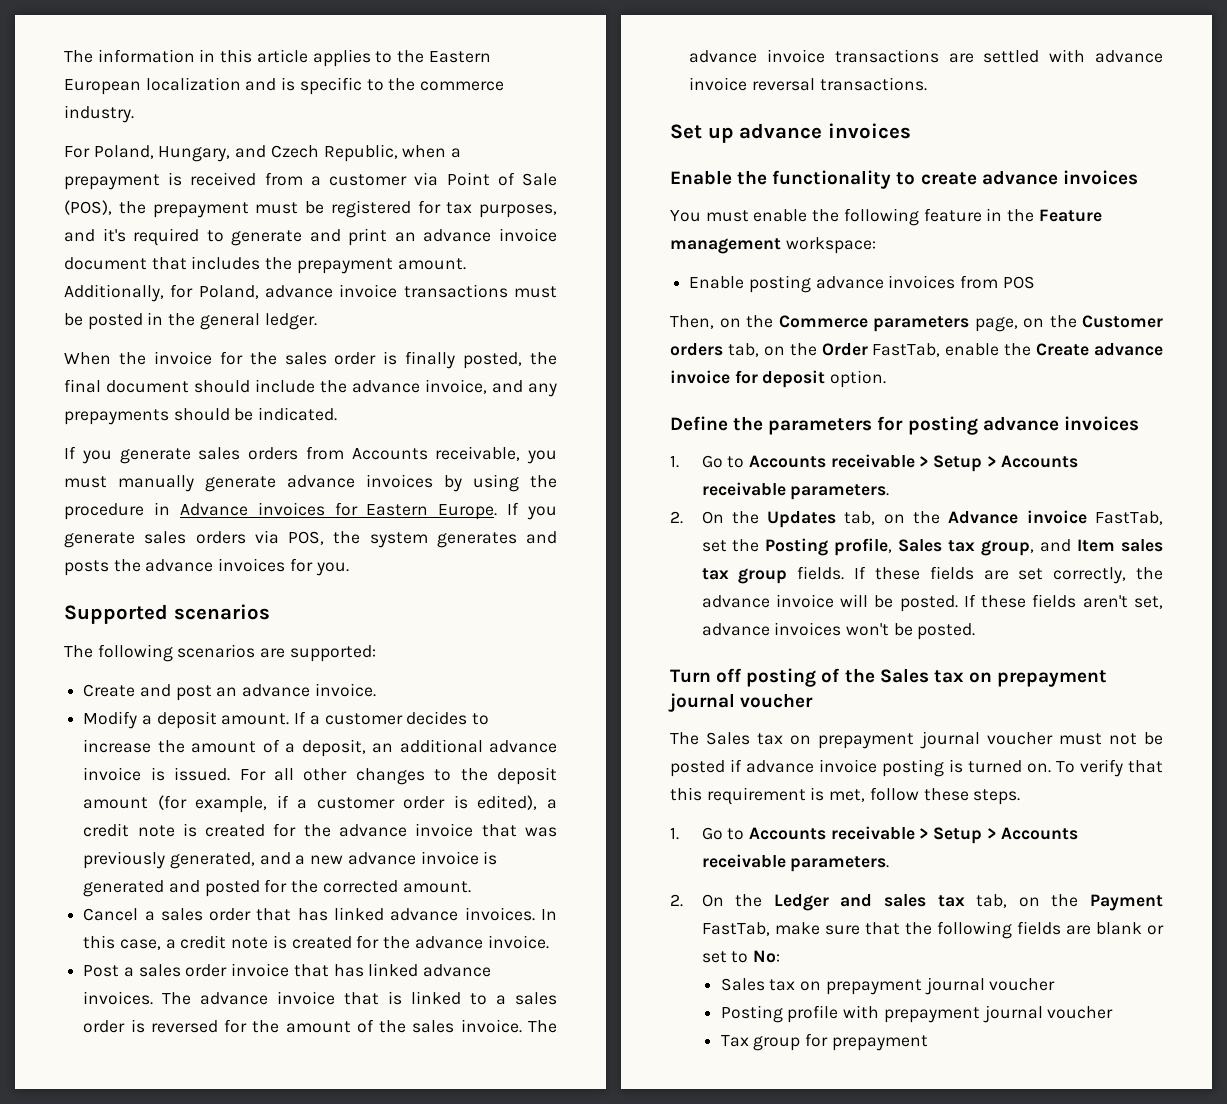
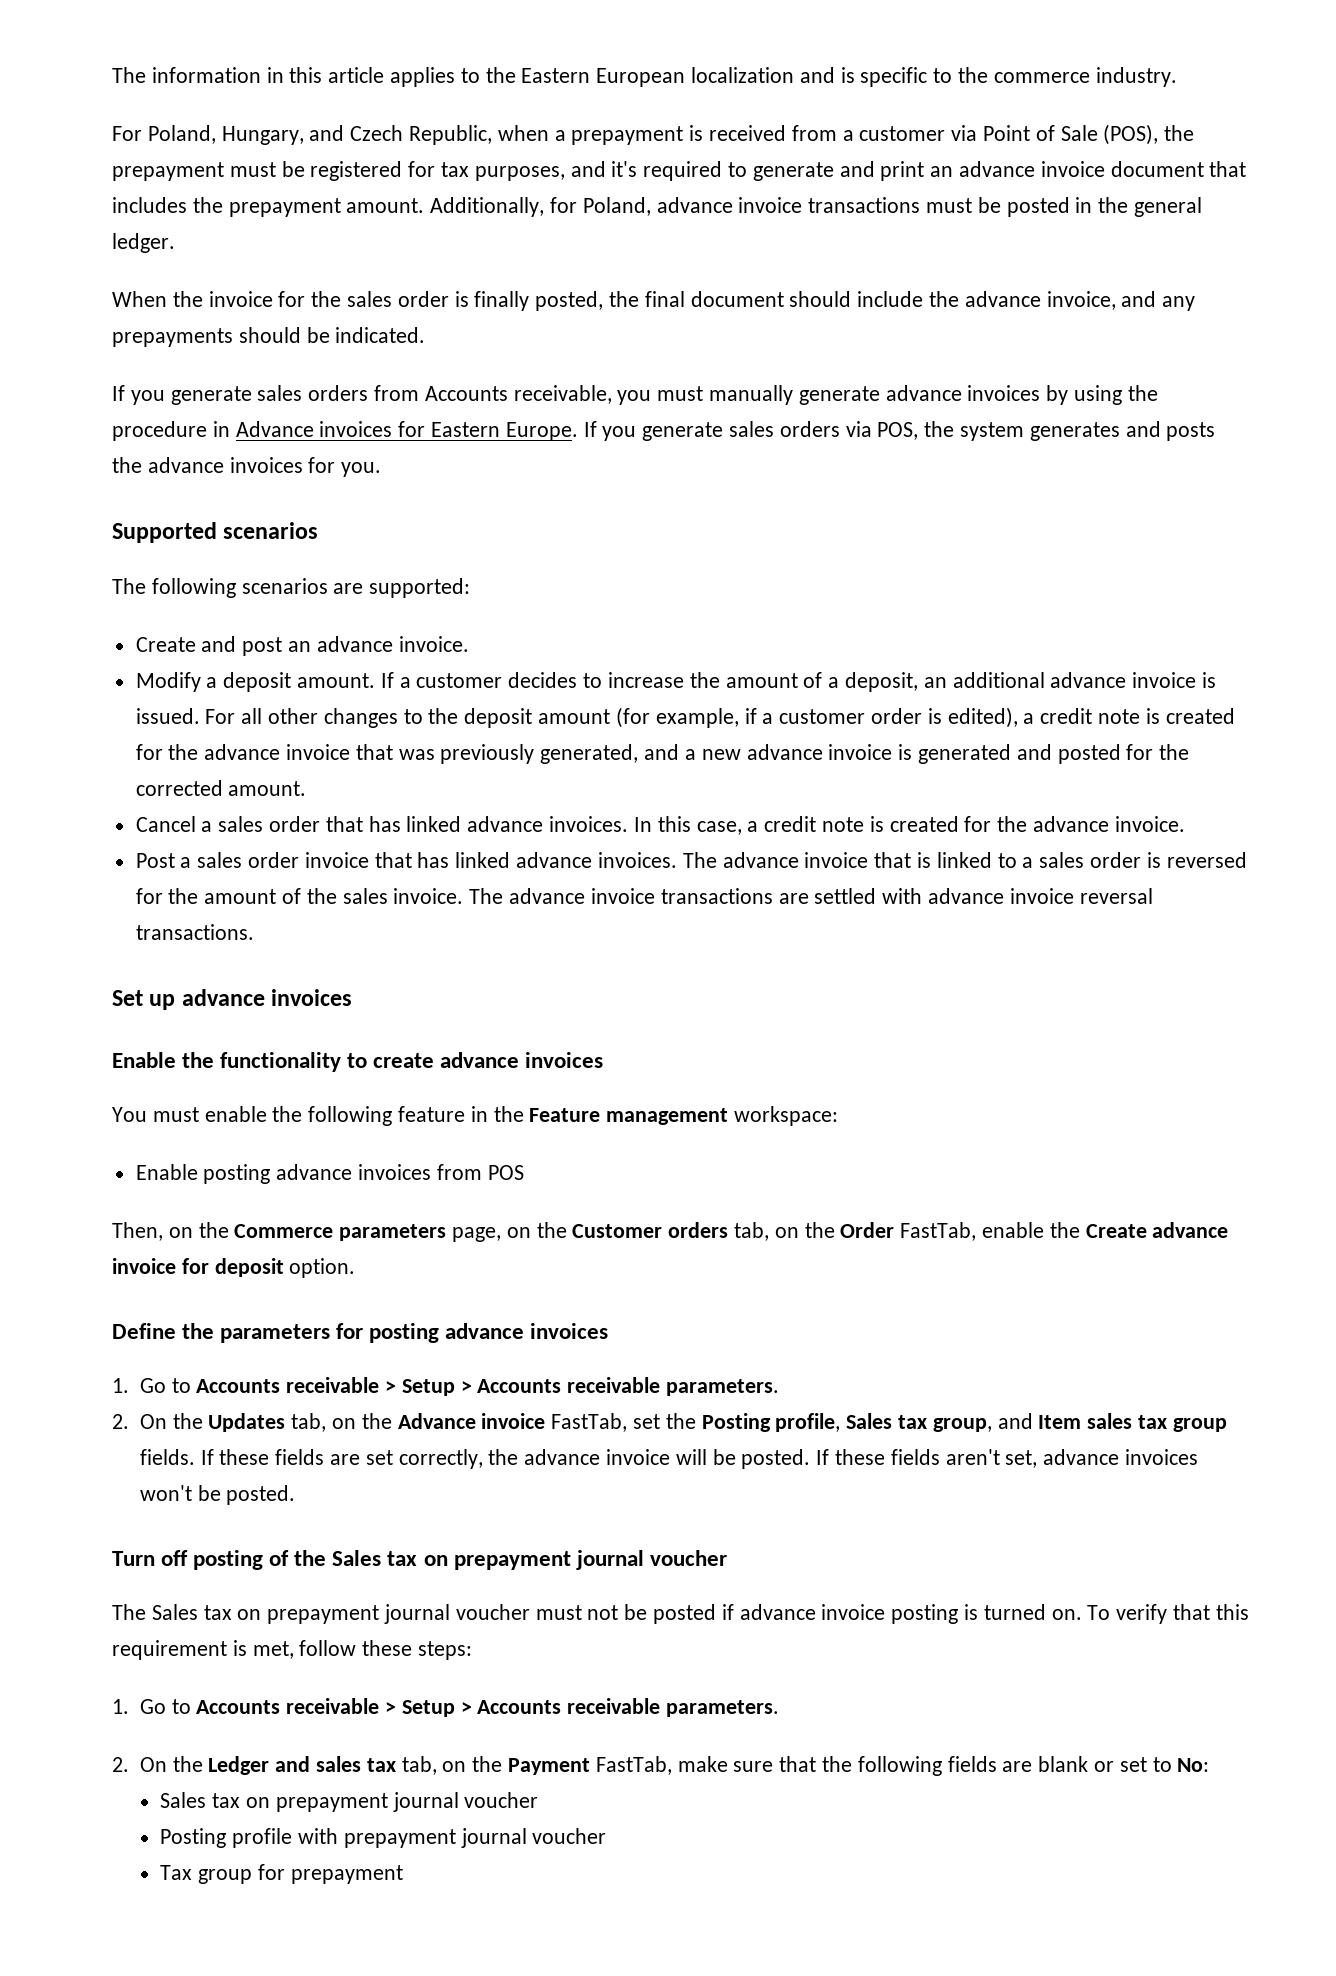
[973,789,1021,805] steps. -> [418,1641,473,1660] steps:

